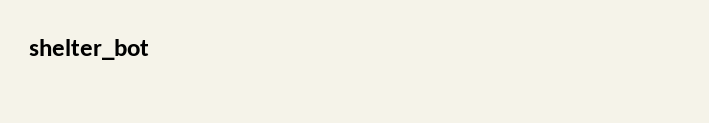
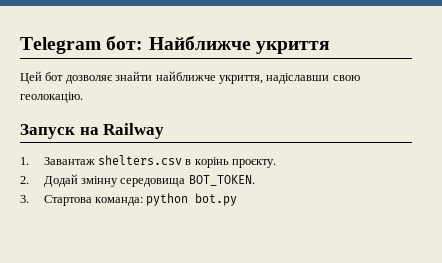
[29,39,149,60] shelter_bot -> [20,36,330,54] [20,71,360,84] [20,92,83,103] [20,123,165,139] [20,155,277,168] [20,174,255,187] [20,193,238,206] Telegram бот: Найближче укриття // Цей бот дозволяє знайти найближче укриття, надіславши свою геолокацію. // Запуск на Railway // 1. Завантаж shelters.csv в корінь проєкту. // 2. Додай змінну середовища BOT_TOKEN. // 3. Стартова команда: python bot.py

